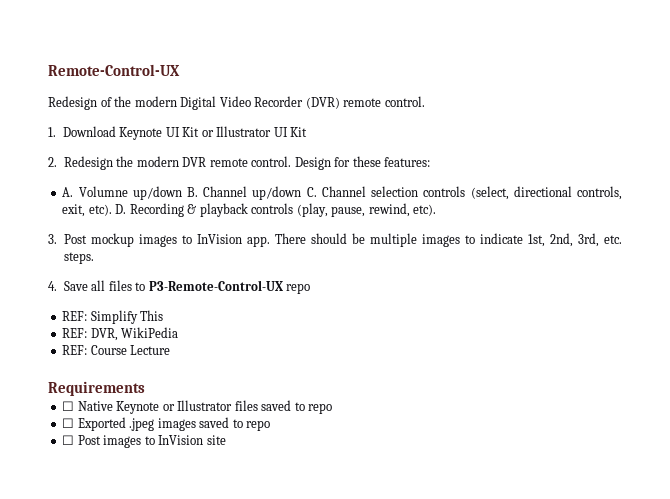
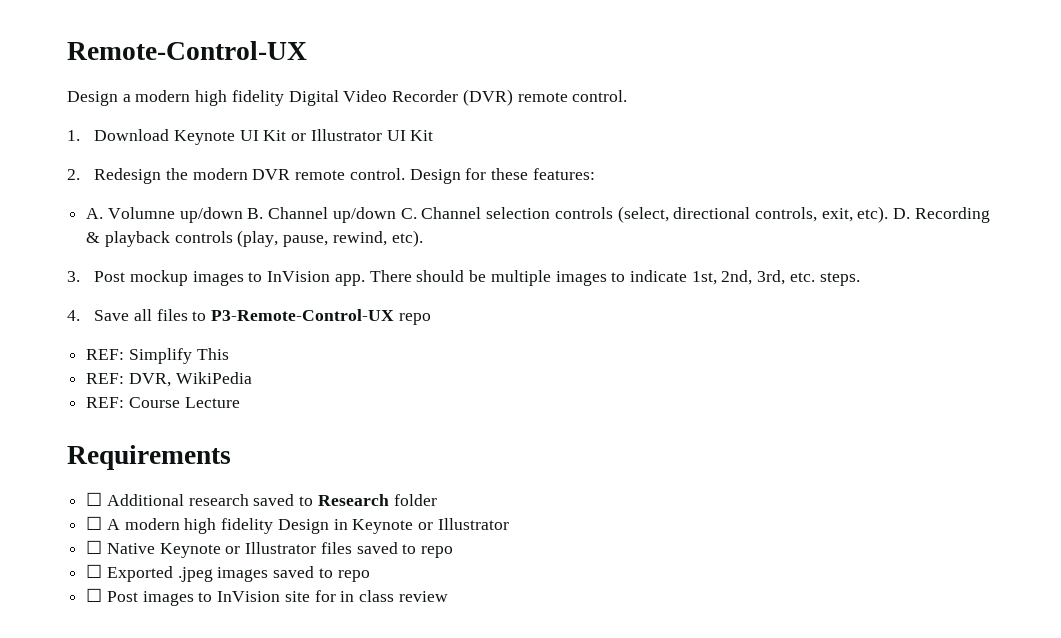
[48,96,177,110] Redesign of the modern -> [67,90,284,106] Design a modern high fidelity
(145, 388) none -> [86,492,437,506] [86,516,509,534] // ☐ Additional research saved to Research folder // ☐ A modern high fidelity Design in Keynote or Illustrator
(226, 440) none -> [314,590,448,602] for in class review

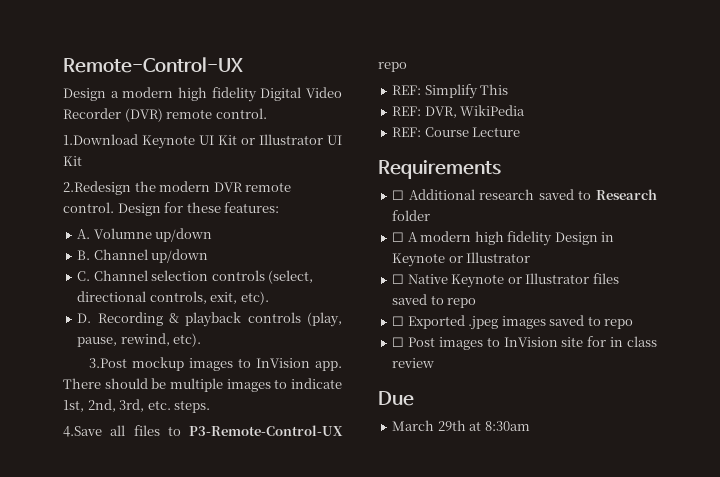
[67,129,170,141] 1. Download -> [63,134,138,145] 1.Download
[67,168,162,184] 2. Redesign -> [63,181,131,195] 2.Redesign
(243, 215) none -> (213, 235) //
(396, 215) none -> (209, 256) //
(889, 214) none -> (269, 298) //
[67,271,126,282] 3. Post -> [88,358,127,368] 3.Post
[67,310,130,321] 4. Save -> [63,426,102,437] 4.Save
(448, 596) none -> [378,391,414,406] [392,420,530,431] // Due // March 29th at 8:30am

